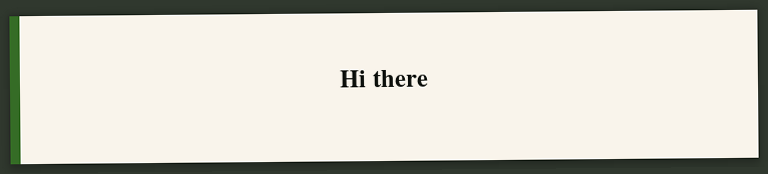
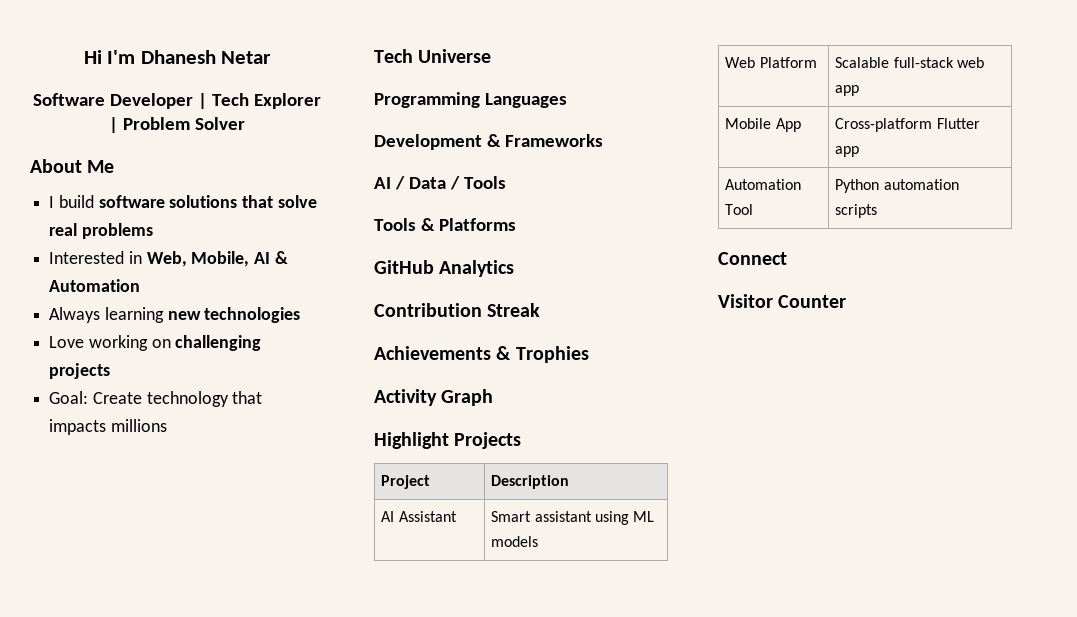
[371,69,428,88] there -> [107,50,272,64] [33,93,321,109] [109,117,245,133] [30,159,115,173] [49,195,317,208] [49,223,153,239] [49,251,288,267] [49,279,141,292] [49,307,301,323] [49,335,262,351] [49,363,111,379] [49,391,263,407] [49,419,167,435] [374,49,492,63] [374,92,567,108] [374,134,603,150] [374,176,506,190] [374,218,516,231] [374,260,515,277] [374,303,541,317] [374,346,589,363] [374,389,494,406] [374,432,522,449] [381,475,431,489] [491,475,570,489] [381,511,457,522] [491,511,655,525] [491,536,539,547] [725,57,817,68] [835,57,984,68] [835,85,860,96] [725,118,801,132] [835,118,980,132] [835,146,860,157] [725,179,802,190] [725,204,754,215] [835,179,959,193] [835,204,878,218] [718,252,787,265] [718,294,847,308] I'm Dhanesh Netar // Software Developer | Tech Explorer | Problem Solver // About Me // I build software solutions that solve real problems // Interested in Web, Mobile, AI & Automation // Always learning new technologies // Love working on challenging projects // Goal: Create technology that impacts millions // Tech Universe // Programming Languages // Development & Frameworks // AI / Data / Tools // Tools & Platforms // GitHub Analytics // Contribution Streak // Achievements & Trophies // Activity Graph // Highlight Projects // Project | Description // AI Assistant | Smart assistant using ML models // Web Platform | Scalable full-stack web app // Mobile App | Cross-platform Flutter app // Automation Tool | Python automation scripts // Connect // Visitor Counter

